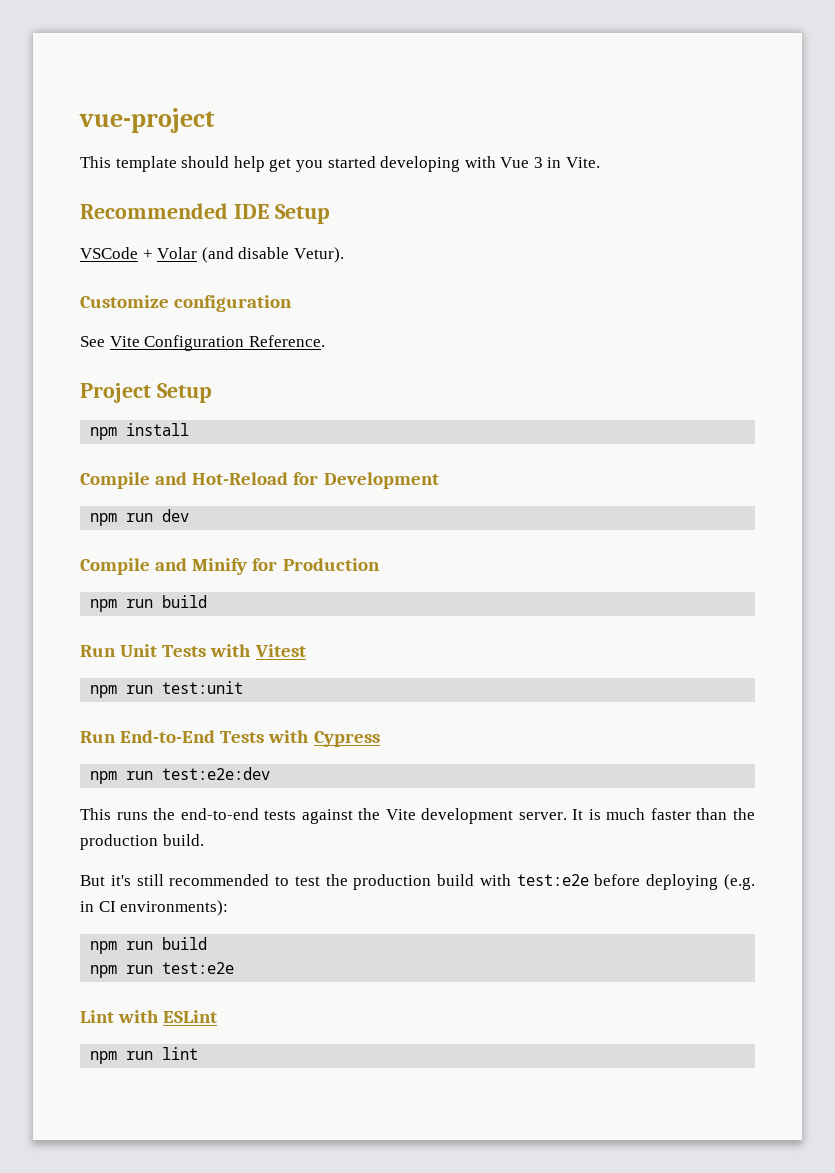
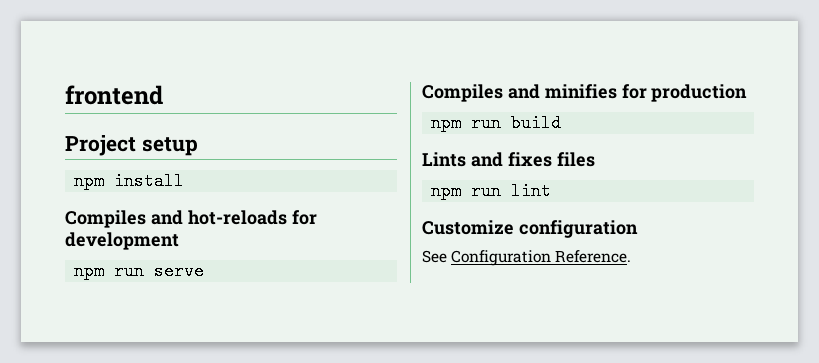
[79,108,215,133] [80,156,601,172] [80,203,330,224] [80,247,344,263] vue-project // This template should help get you started developing with Vue 3 in Vite. // Recommended IDE Setup // VSCode + Volar (and disable Vetur). -> [65,85,163,105] [65,135,198,156] [74,172,185,190] [65,210,317,228] [65,232,179,250] [74,262,205,280] [422,84,748,102] [431,114,562,132] [422,152,595,167] [431,182,552,200] frontend // Project setup // npm install // Compiles and hot-reloads for development // npm run serve // Compiles and minifies for production // npm run build // Lints and fixes files // npm run lint
[109,336,140,347] Vite -> (447, 256) none
[80,383,212,403] [90,423,190,440] [80,472,439,489] [90,509,190,526] [80,558,380,575] [90,595,208,612] [80,644,306,657] [90,681,244,698] [80,730,380,747] [90,767,271,784] [80,808,755,824] [80,834,204,850] [80,874,755,890] [80,900,229,916] [90,937,208,954] [90,962,235,978] [80,1010,218,1023] [90,1047,199,1064] // Project Setup // npm install // Compile and Hot-Reload for Development // npm run dev // Compile and Minify for Production // npm run build // Run Unit Tests with Vitest // npm run test:unit // Run End-to-End Tests with Cypress // npm run test:e2e:dev // This runs the end-to-end tests against the Vite development server. It is much faster than the production build. // But it's still recommended to test the production build with test:e2e before deploying (e.g. in CI environments): // npm run build // npm run test:e2e // Lint with ESLint // npm run lint -> (632, 256) none

